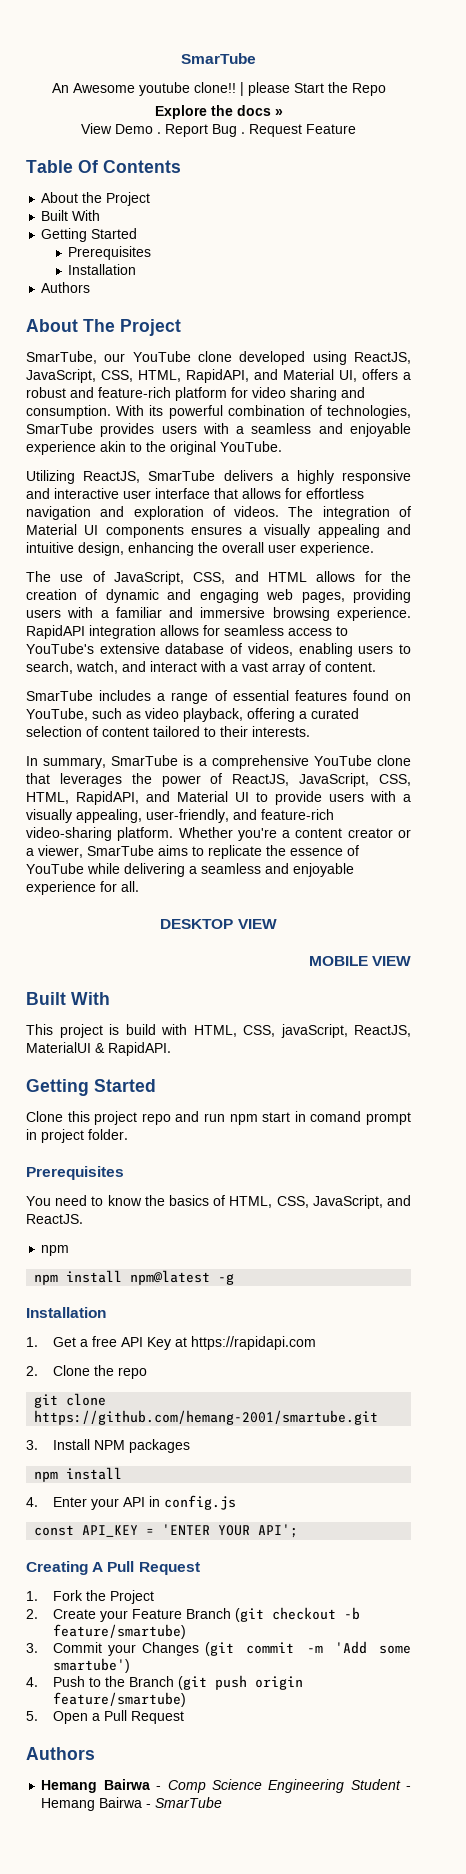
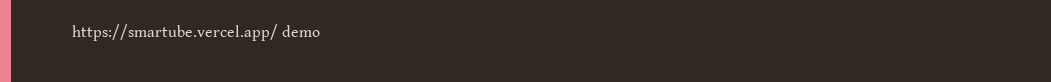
[181,53,256,64] [51,82,386,96] [154,105,283,119] [81,123,356,137] [26,160,181,173] [41,192,151,206] [41,210,101,221] [41,228,138,242] [68,246,152,260] [68,264,137,275] [41,282,91,293] [26,319,181,336] [26,351,411,365] [26,369,411,383] [26,387,365,401] [26,405,411,419] [26,423,411,437] [26,441,282,455] [26,470,411,484] [26,488,364,499] [26,506,411,520] [26,524,411,538] [26,542,374,556] [26,571,411,585] [26,589,411,603] [26,607,411,621] [26,625,348,639] [26,643,412,657] [26,661,376,675] [26,690,411,704] [26,708,359,722] [26,726,310,737] [26,755,411,769] [26,773,411,787] [26,791,411,805] [26,809,334,823] [26,827,411,841] [26,845,359,859] [26,863,354,877] [26,881,139,895] [160,919,277,929] [308,956,411,966] [26,992,110,1005] [26,1024,411,1038] [26,1042,171,1056] [26,1079,156,1096] [26,1111,412,1125] [26,1129,128,1143] [26,1166,124,1180] [26,1195,411,1209] [26,1214,83,1224] [41,1245,70,1256] [34,1270,235,1285] [26,1307,106,1318] [26,1336,316,1350] [26,1365,147,1379] [34,1393,107,1408] [34,1410,379,1425] [26,1439,190,1453] [34,1467,123,1482] [26,1495,236,1510] [34,1524,299,1538] [26,1561,200,1575] [26,1590,154,1604] [26,1607,360,1622] [52,1624,186,1639] [26,1641,411,1656] [52,1658,130,1673] [26,1675,303,1690] [52,1692,186,1707] [26,1710,184,1724] [26,1747,95,1760] [41,1779,411,1793] [41,1797,223,1811] SmarTube // An Awesome youtube clone!! | please Start the Repo // Explore the docs » // View Demo . Report Bug . Request Feature // Table Of Contents // About the Project // Built With // Getting Started // Prerequisites // Installation // Authors // About The Project // SmarTube, our YouTube clone developed using ReactJS, JavaScript, CSS, HTML, RapidAPI, and Material UI, offers a robust and feature-rich platform for video sharing and consumption. With its powerful combination of technologies, SmarTube provides users with a seamless and enjoyable experience akin to the original YouTube. // Utilizing ReactJS, SmarTube delivers a highly responsive and interactive user interface that allows for effortless navigation and exploration of videos. The integration of Material UI components ensures a visually appealing and intuitive design, enhancing the overall user experience. // The use of JavaScript, CSS, and HTML allows for the creation of dynamic and engaging web pages, providing users with a familiar and immersive browsing experience. RapidAPI integration allows for seamless access to YouTube's extensive database of videos, enabling users to search, watch, and interact with a vast array of content. // SmarTube includes a range of essential features found on YouTube, such as video playback, offering a curated selection of content tailored to their interests. // In summary, SmarTube is a comprehensive YouTube clone that leverages the power of ReactJS, JavaScript, CSS, HTML, RapidAPI, and Material UI to provide users with a visually appealing, user-friendly, and feature-rich video-sharing platform. Whether you're a content creator or a viewer, SmarTube aims to replicate the essence of YouTube while delivering a seamless and enjoyable experience for all. // DESKTOP VIEW // MOBILE VIEW // Built With // This project is build with HTML, CSS, javaScript, ReactJS, MaterialUI & RapidAPI. // Getting Started // Clone this project repo and run npm start in comand prompt in project folder. // Prerequisites // You need to know the basics of HTML, CSS, JavaScript, and ReactJS. // npm // npm install npm@latest -g // Installation // 1. Get a free API Key at https://rapidapi.com // 2. Clone the repo // git clone https://github.com/hemang-2001/smartube.git // 3. Install NPM packages // npm install // 4. Enter your API in config.js // const API_KEY = 'ENTER YOUR API'; // Creating A Pull Request // 1. Fork the Project // 2. Create your Feature Branch (git checkout -b feature/smartube) // 3. Commit your Changes (git commit -m 'Add some smartube') // 4. Push to the Branch (git push origin feature/smartube) // 5. Open a Pull Request // Authors // Hemang Bairwa - Comp Science Engineering Student - Hemang Bairwa - SmarTube -> [72,24,321,41] https://smartube.vercel.app/ demo

